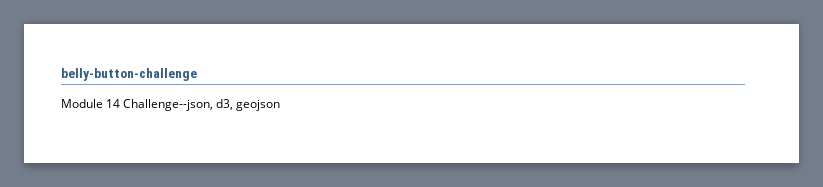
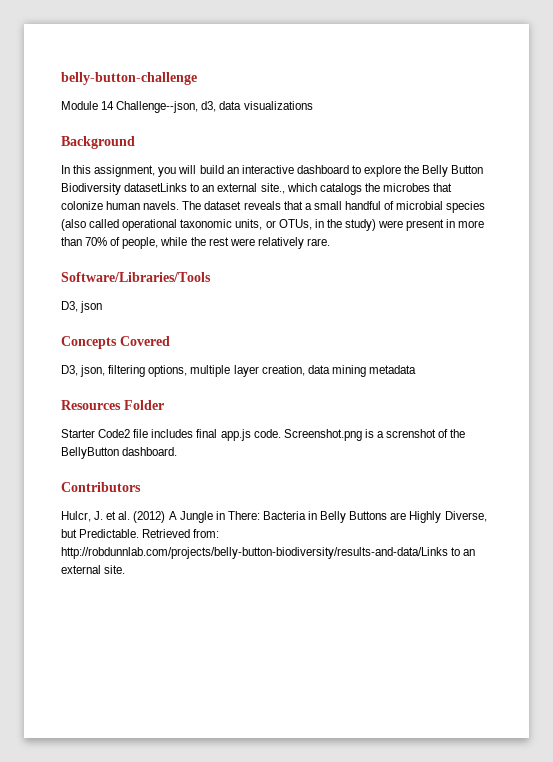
[236,99,281,111] geojson -> [219,101,313,110] [61,136,135,149] [61,165,484,177] [61,183,453,195] [61,201,486,213] [61,219,485,231] [61,237,330,249] [61,272,211,282] [61,301,103,313] [61,336,170,349] [61,365,416,377] [61,400,164,410] [61,429,466,441] [61,447,178,459] [61,482,141,492] [61,511,487,523] [61,529,220,538] [61,547,476,559] [61,565,126,574] data visualizations // Background // In this assignment, you will build an interactive dashboard to explore the Belly Button Biodiversity datasetLinks to an external site., which catalogs the microbes that colonize human navels. The dataset reveals that a small handful of microbial species (also called operational taxonomic units, or OTUs, in the study) were present in more than 70% of people, while the rest were relatively rare. // Software/Libraries/Tools // D3, json // Concepts Covered // D3, json, filtering options, multiple layer creation, data mining metadata // Resources Folder // Starter Code2 file includes final app.js code. Screenshot.png is a screnshot of the BellyButton dashboard. // Contributors // Hulcr, J. et al. (2012) A Jungle in There: Bacteria in Belly Buttons are Highly Diverse, but Predictable. Retrieved from: http://robdunnlab.com/projects/belly-button-biodiversity/results-and-data/Links to an external site.

